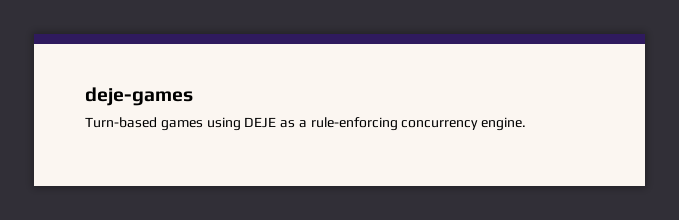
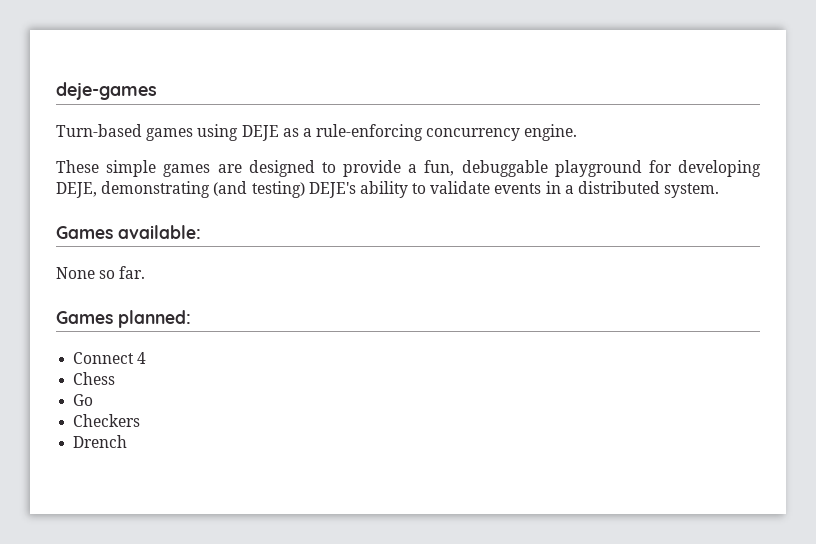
(527, 124) none -> [56,160,761,177] [56,181,720,198] [56,225,201,239] [56,266,146,279] [56,310,191,328] [73,352,147,364] [73,372,116,385] [73,394,94,406] [73,414,141,427] [73,435,128,448] // These simple games are designed to provide a fun, debuggable playground for developing DEJE, demonstrating (and testing) DEJE's ability to validate events in a distributed system. // Games available: // None so far. // Games planned: // Connect 4 // Chess // Go // Checkers // Drench

